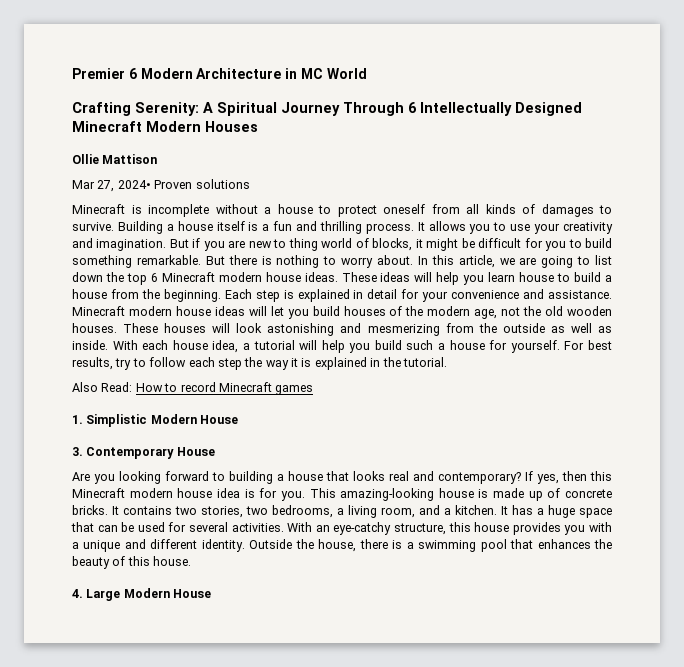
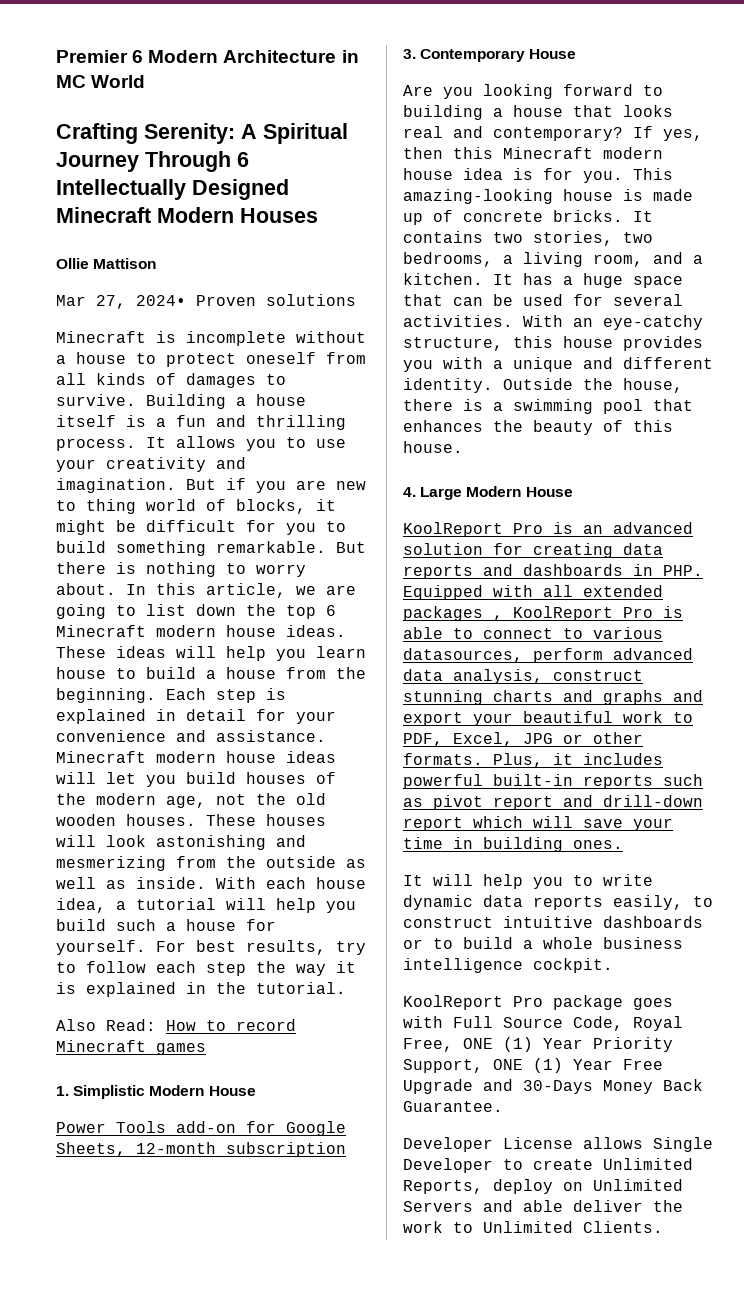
(239, 419) none -> [56,1121,346,1136] [56,1142,346,1157] // Power Tools add-on for Google Sheets, 12-month subscription
(212, 593) none -> [403,522,693,537] [403,543,663,558] [403,564,703,579] [403,585,663,600] [403,606,683,621] [403,627,663,639] [403,648,693,663] [403,669,643,684] [403,690,703,705] [403,711,693,726] [403,732,643,747] [403,753,663,768] [403,774,703,789] [403,795,703,810] [403,816,673,831] [403,837,623,852] [403,874,653,889] [403,895,713,910] [403,916,703,928] [403,937,683,949] [403,958,613,973] [403,995,673,1010] [403,1016,683,1031] [403,1037,673,1052] [403,1058,663,1073] [403,1079,703,1094] [403,1101,503,1112] [403,1137,713,1152] [403,1158,693,1173] [403,1179,683,1194] [403,1200,683,1212] [403,1221,663,1233] // KoolReport Pro is an advanced solution for creating data reports and dashboards in PHP. Equipped with all extended packages , KoolReport Pro is able to connect to various datasources, perform advanced data analysis, construct stunning charts and graphs and export your beautiful work to PDF, Excel, JPG or other formats. Plus, it includes powerful built-in reports such as pivot report and drill-down report which will save your time in building ones. // It will help you to write dynamic data reports easily, to construct intuitive dashboards or to build a whole business intelligence cockpit. // KoolReport Pro package goes with Full Source Code, Royal Free, ONE (1) Year Priority Support, ONE (1) Year Free Upgrade and 30-Days Money Back Guarantee. // Developer License allows Single Developer to create Unlimited Reports, deploy on Unlimited Servers and able deliver the work to Unlimited Clients.

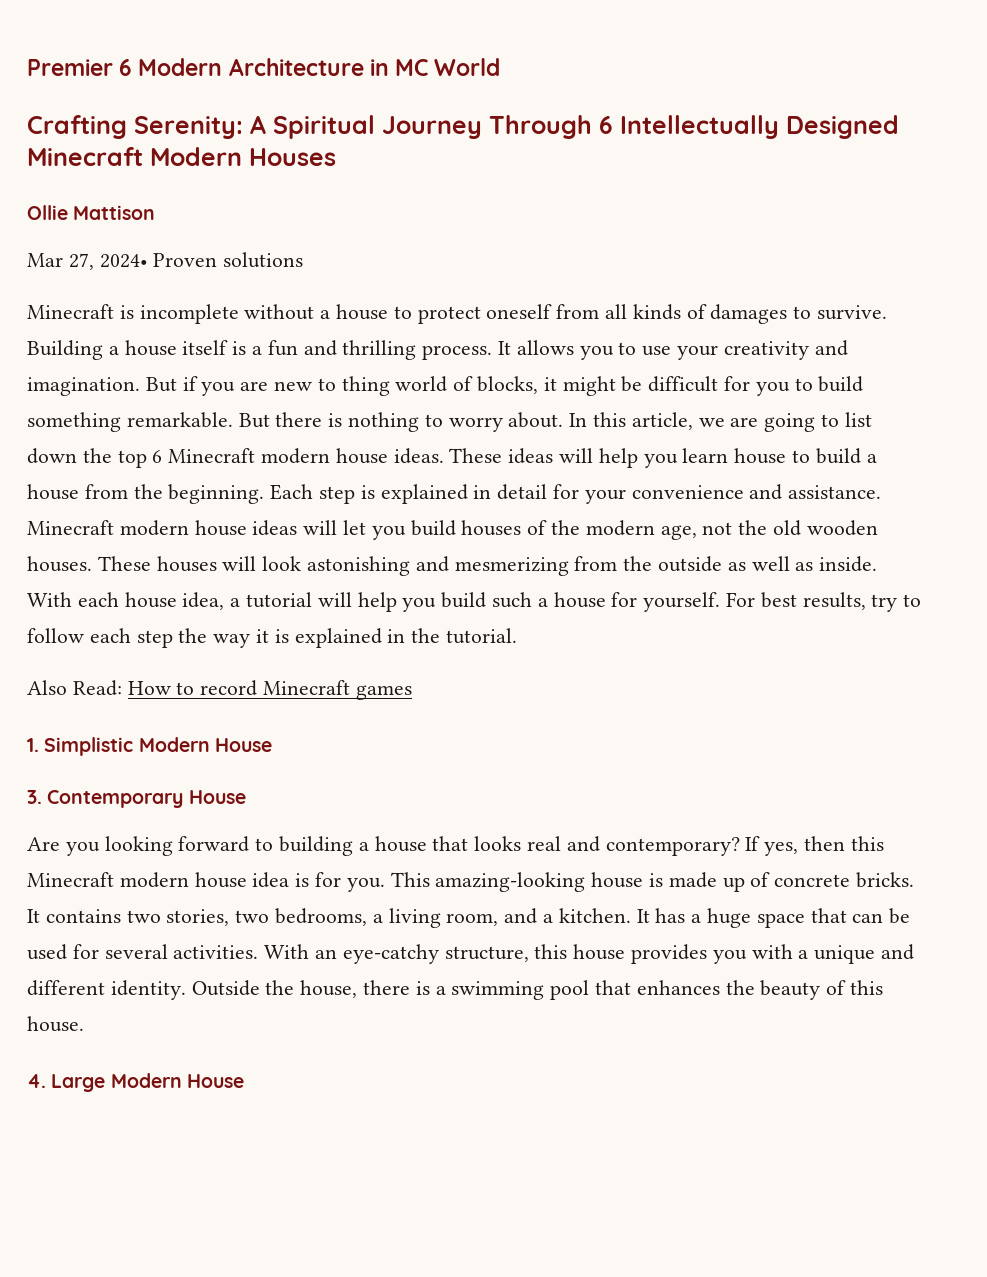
[56,1121,346,1136] [56,1142,346,1157] // Power Tools add-on for Google Sheets, 12-month subscription -> (272, 745) none
[403,522,693,537] [403,543,663,558] [403,564,703,579] [403,585,663,600] [403,606,683,621] [403,627,663,639] [403,648,693,663] [403,669,643,684] [403,690,703,705] [403,711,693,726] [403,732,643,747] [403,753,663,768] [403,774,703,789] [403,795,703,810] [403,816,673,831] [403,837,623,852] [403,874,653,889] [403,895,713,910] [403,916,703,928] [403,937,683,949] [403,958,613,973] [403,995,673,1010] [403,1016,683,1031] [403,1037,673,1052] [403,1058,663,1073] [403,1079,703,1094] [403,1101,503,1112] [403,1137,713,1152] [403,1158,693,1173] [403,1179,683,1194] [403,1200,683,1212] [403,1221,663,1233] // KoolReport Pro is an advanced solution for creating data reports and dashboards in PHP. Equipped with all extended packages , KoolReport Pro is able to connect to various datasources, perform advanced data analysis, construct stunning charts and graphs and export your beautiful work to PDF, Excel, JPG or other formats. Plus, it includes powerful built-in reports such as pivot report and drill-down report which will save your time in building ones. // It will help you to write dynamic data reports easily, to construct intuitive dashboards or to build a whole business intelligence cockpit. // KoolReport Pro package goes with Full Source Code, Royal Free, ONE (1) Year Priority Support, ONE (1) Year Free Upgrade and 30-Days Money Back Guarantee. // Developer License allows Single Developer to create Unlimited Reports, deploy on Unlimited Servers and able deliver the work to Unlimited Clients. -> (244, 1081) none

